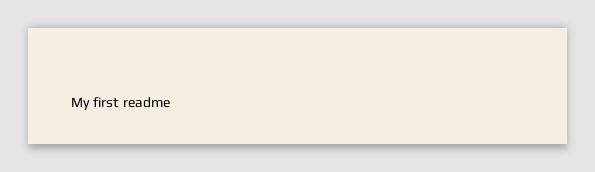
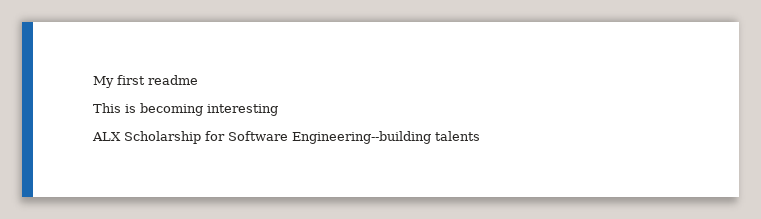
(170, 102) none -> [93,103,278,116] [92,131,480,144] // This is becoming interesting // ALX Scholarship for Software Engineering--building talents

